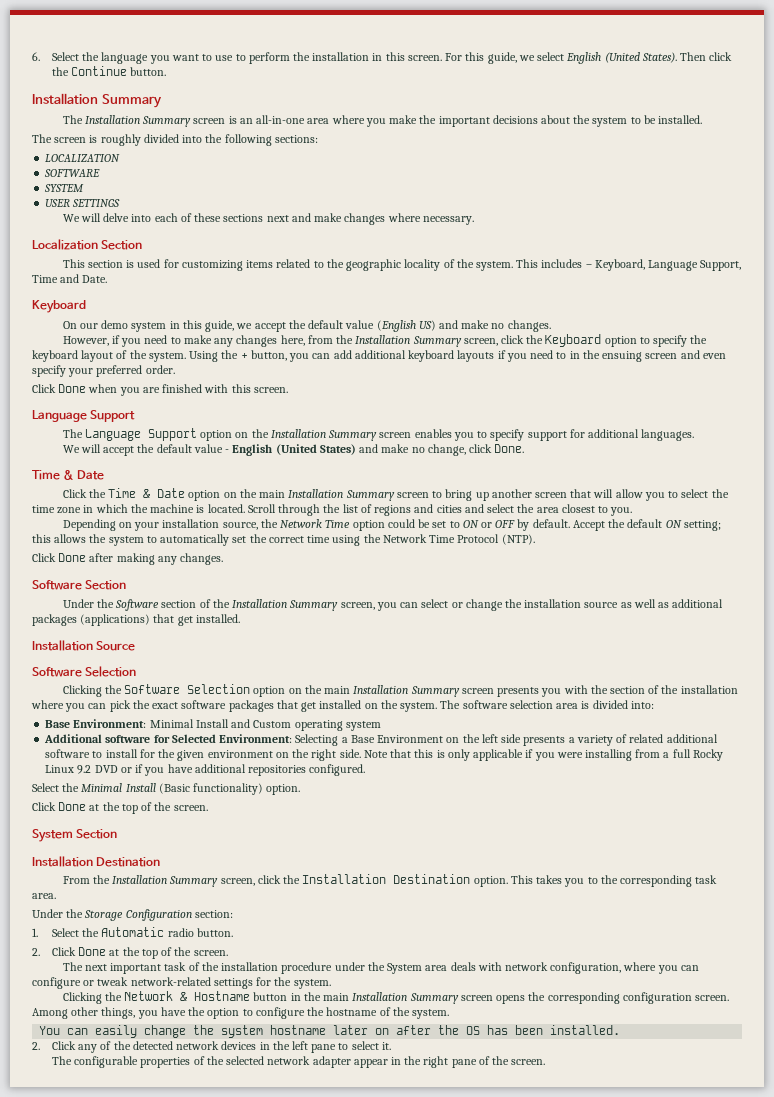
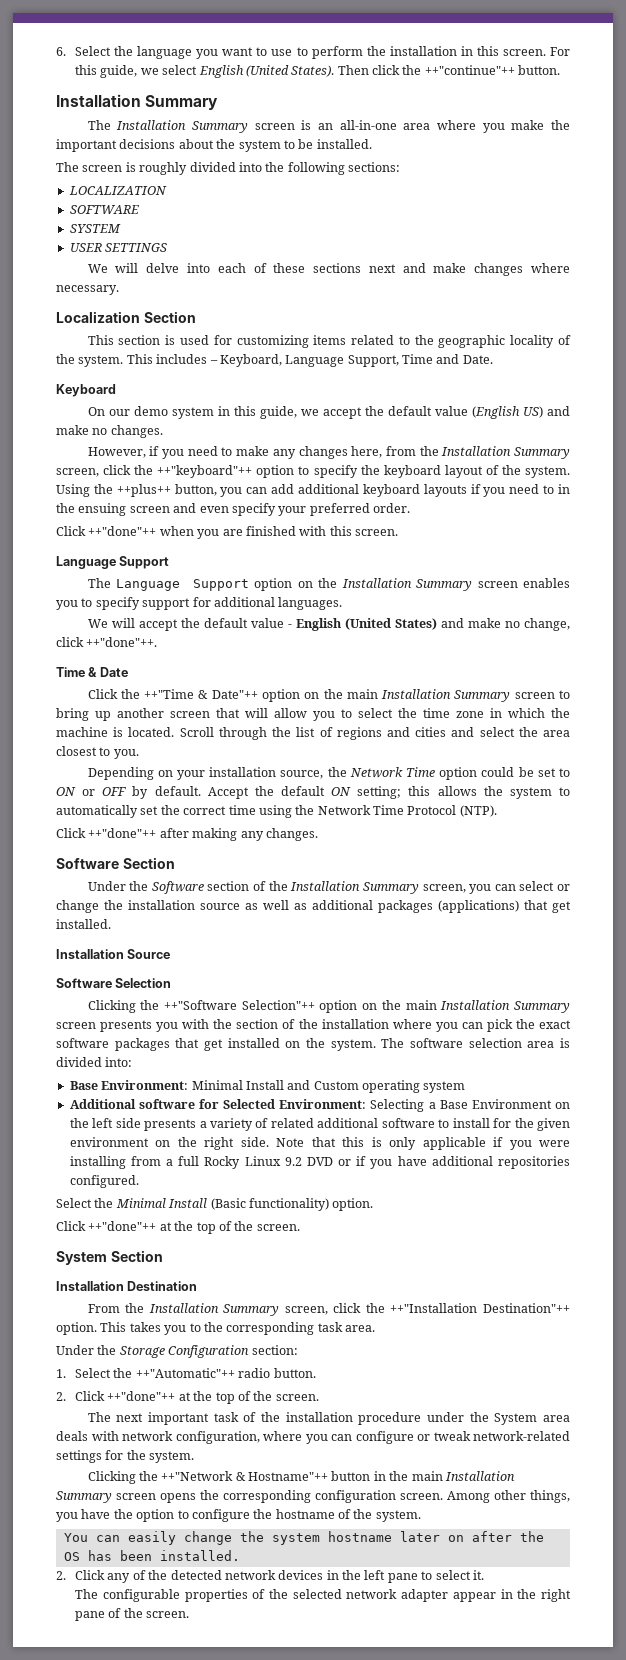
[71,66,128,76] Continue -> [424,65,515,75] ++"continue"++
[545,334,602,347] Keyboard -> [157,465,253,478] ++"keyboard"++
[240,353,248,359] + -> [116,484,171,497] ++plus++
[58,384,87,393] Done -> [88,526,157,536] ++"done"++
[494,444,525,453] Done. -> [86,637,158,647] ++"done"++.
[108,488,186,498] Time & Date -> [144,689,258,699] ++"Time & Date"++
[58,553,87,562] Done -> [88,828,157,838] ++"done"++
[124,684,251,694] Software Selection -> [164,1000,315,1010] ++"Software Selection"++
[58,802,87,811] Done -> [88,1221,157,1231] ++"done"++
[302,874,471,884] Installation Destination -> [390,1303,570,1313] ++"Installation Destination"++
[101,927,165,937] Automatic -> [135,1368,235,1378] ++"Automatic"++
[78,947,107,956] Done -> [107,1391,176,1401] ++"done"++
[124,991,251,1001] Network & Hostname -> [161,1471,329,1481] ++"Network & Hostname"++

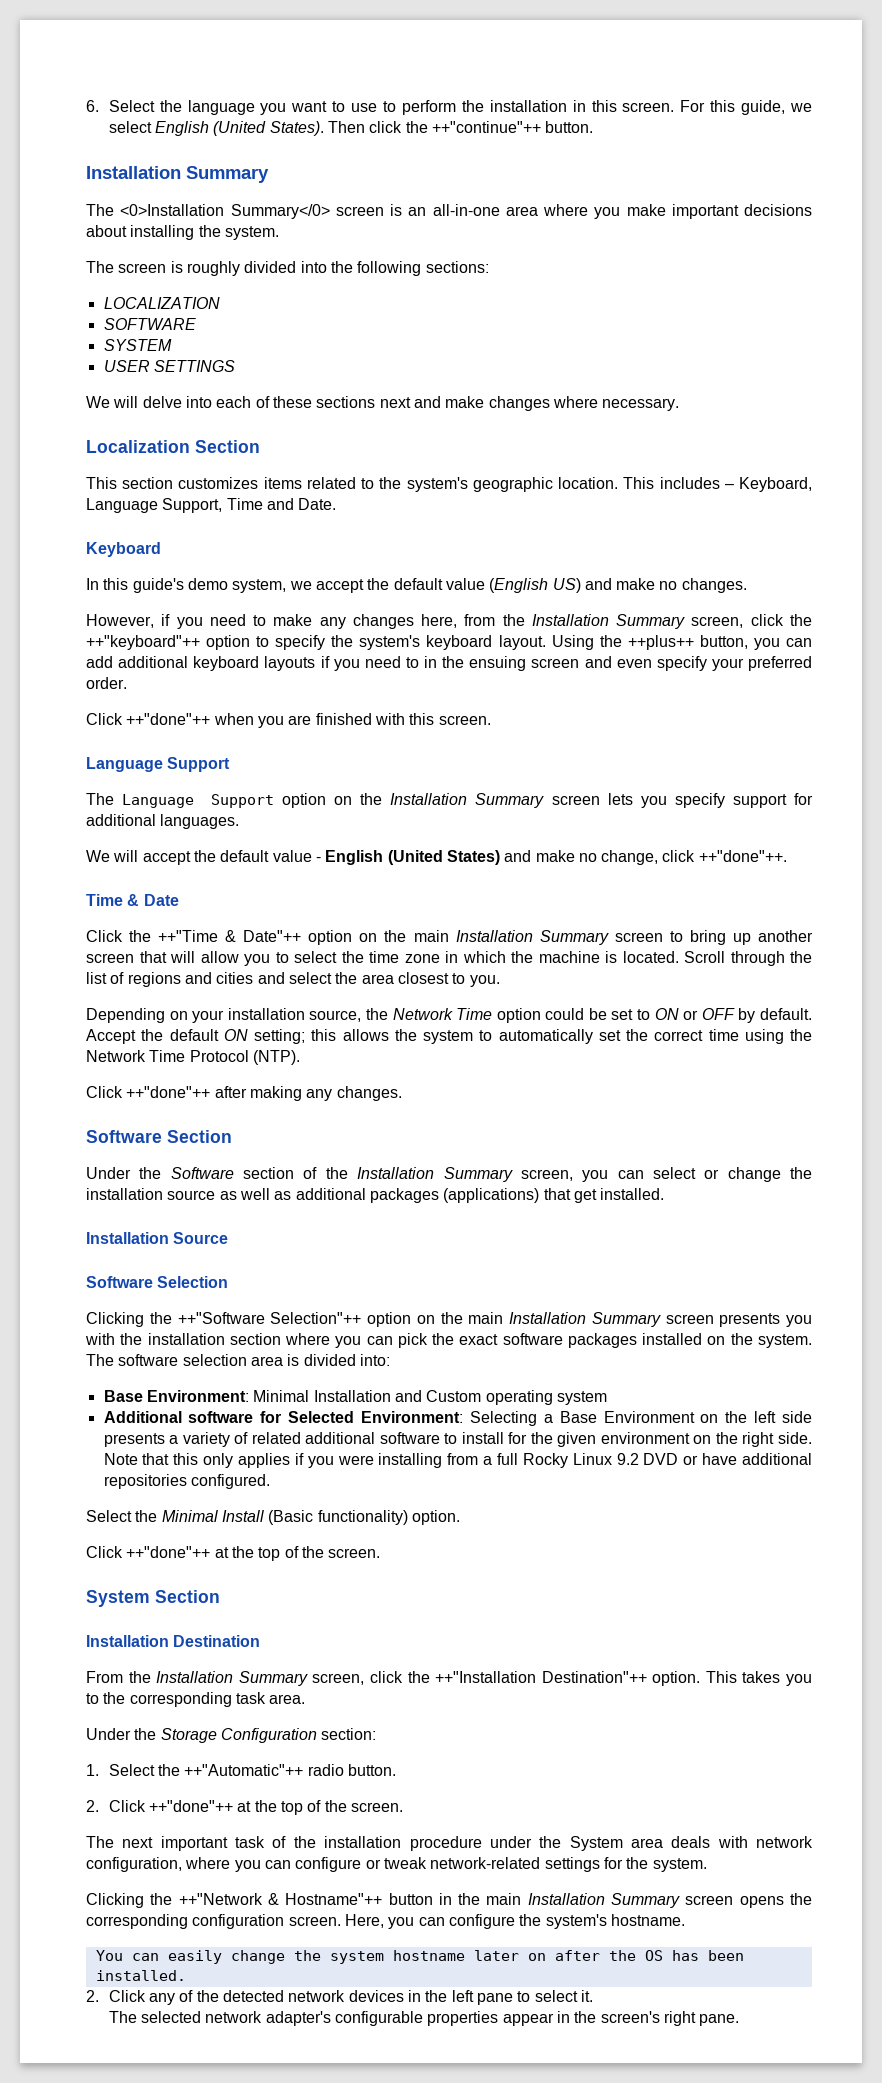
[116,120,248,133] Installation Summary -> [120,204,330,219] <0>Installation Summary</0>
[551,120,571,130] the -> (666, 210) none
[216,139,372,152] the system to be installed. -> [130,225,279,240] installing the system.
[165,335,571,348] [56,354,124,367] is used for customizing items related to the geographic locality of the system. -> [178,477,619,492] customizes items related to the system's geographic location.
[87,406,297,419] On our demo system in this guide, -> [86,578,287,593] In this guide's demo system,
[383,465,570,478] keyboard layout of the system. -> [359,635,546,650] system's keyboard layout.
[523,578,570,588] [56,598,93,610] enables you to -> [607,793,667,808] lets you
[236,1019,389,1029] section of the installation -> [147,1333,281,1345] installation section
[175,1038,223,1051] that get -> (637, 1340) none
[245,1080,284,1090] Install -> [313,1390,391,1402] Installation
[371,1137,486,1150] is only applicable -> [203,1453,291,1468] only applies
[356,1156,393,1169] if you -> (699, 1460) none
[447,1490,570,1503] [56,1509,421,1522] Among other things, you have the option to configure the hostname of the system. -> [344,1914,685,1929] Here, you can configure the system's hostname.
[102,1589,571,1602] [75,1608,190,1621] configurable properties of the selected network adapter appear in the right pane of the screen. -> [141,2011,740,2026] selected network adapter's configurable properties appear in the screen's right pane.

